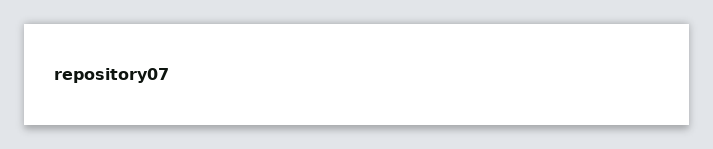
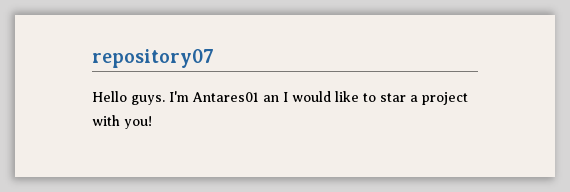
(169, 75) none -> [92,91,468,105] [92,115,152,129] // Hello guys. I'm Antares01 an I would like to star a project with you!

